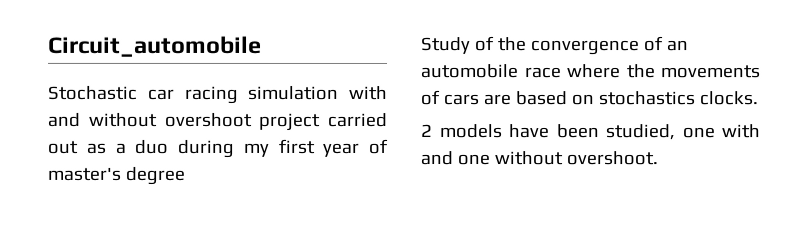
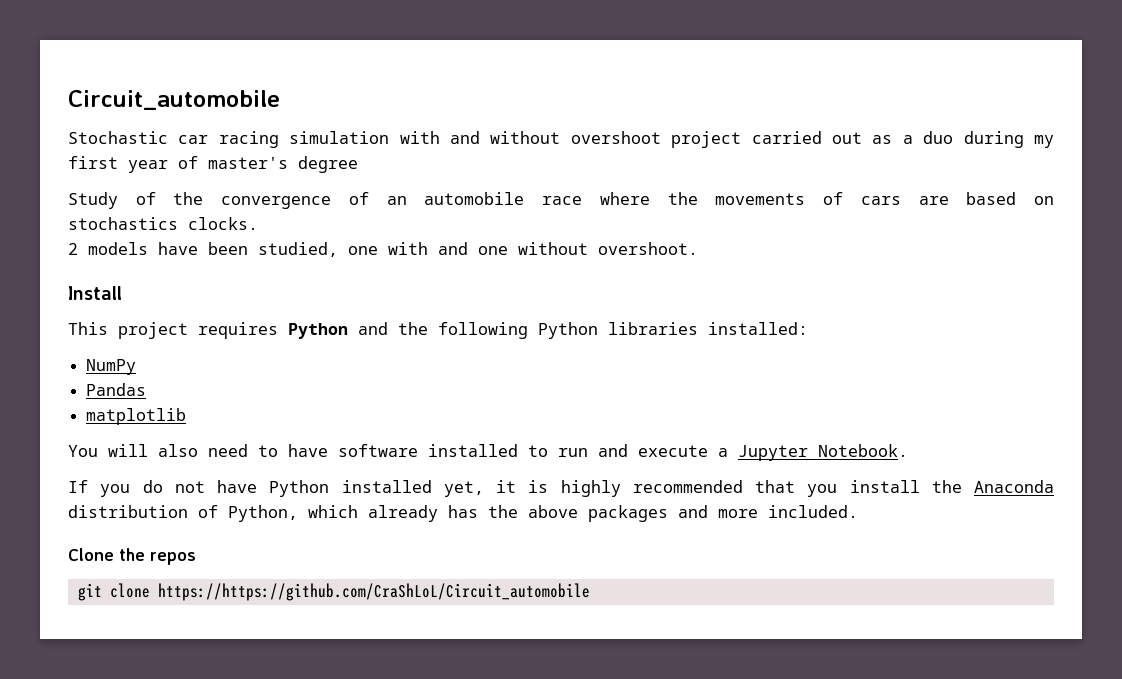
(658, 158) none -> [68,286,122,300] [68,322,808,339] [86,359,137,375] [86,383,147,396] [86,408,187,425] [68,444,908,461] [68,480,1054,497] [68,505,858,522] [68,548,196,565] [77,583,590,601] // Install // This project requires Python and the following Python libraries installed: // NumPy // Pandas // matplotlib // You will also need to have software installed to run and execute a Jupyter Notebook. // If you do not have Python installed yet, it is highly recommended that you install the Anaconda distribution of Python, which already has the above packages and more included. // Clone the repos // git clone https://https://github.com/CraShLoL/Circuit_automobile

